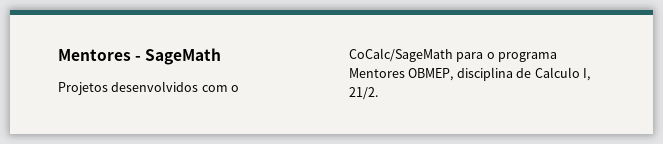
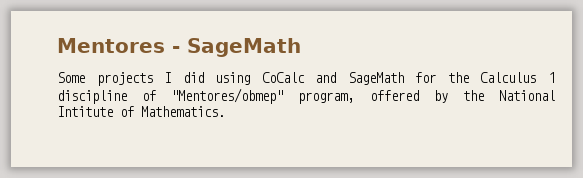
[58,81,240,95] [349,48,558,62] [349,67,590,81] [349,87,378,100] Projetos desenvolvidos com o CoCalc/SageMath para o programa Mentores OBMEP, disciplina de Calculo I, 21/2. -> [57,72,556,86] [57,88,556,104] [57,106,225,117] Some projects I did using CoCalc and SageMath for the Calculus 1 discipline of "Mentores/obmep" program, offered by the National Intitute of Mathematics.

